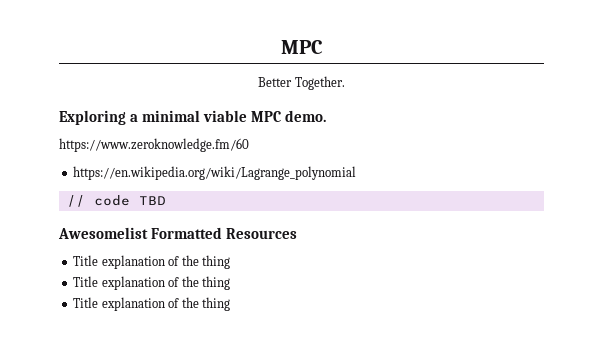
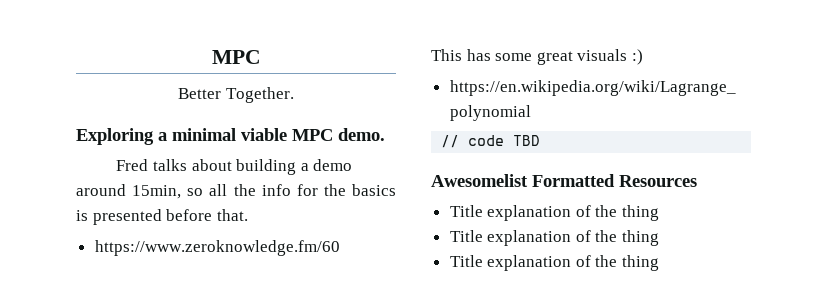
[59,138,249,152] https://www.zeroknowledge.fm/60 -> [116,159,353,175] [76,184,396,199] [76,209,248,225] [94,240,340,256] [431,49,643,65] Fred talks about building a demo around 15min, so all the info for the basics is presented before that. // https://www.zeroknowledge.fm/60 // This has some great visuals :)

